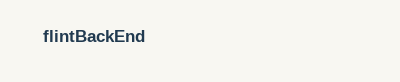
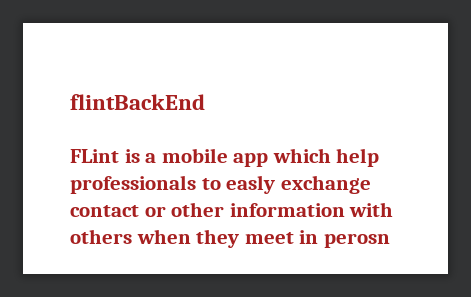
(145, 36) none -> [70,148,380,167] [70,175,371,194] [70,202,394,217] [70,229,390,248] // FLint is a mobile app which help professionals to easly exchange contact or other information with others when they meet in perosn

